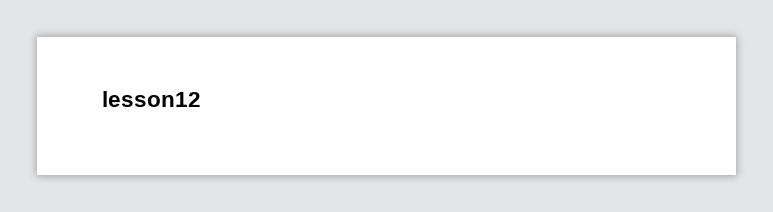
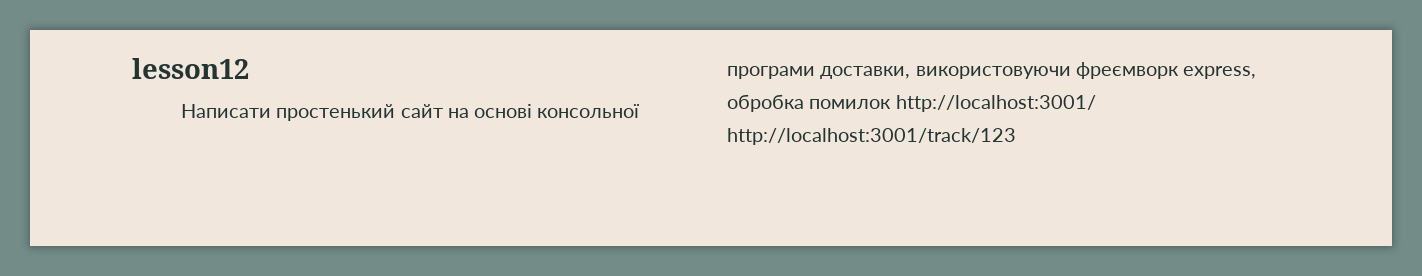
(201, 99) none -> [181,104,641,121] [727,62,1257,79] [727,94,1096,112] [727,128,1016,145] // Написати простенький сайт на основі консольної програми доставки, використовуючи фреємворк express, обробка помилок http://localhost:3001/ http://localhost:3001/track/123

